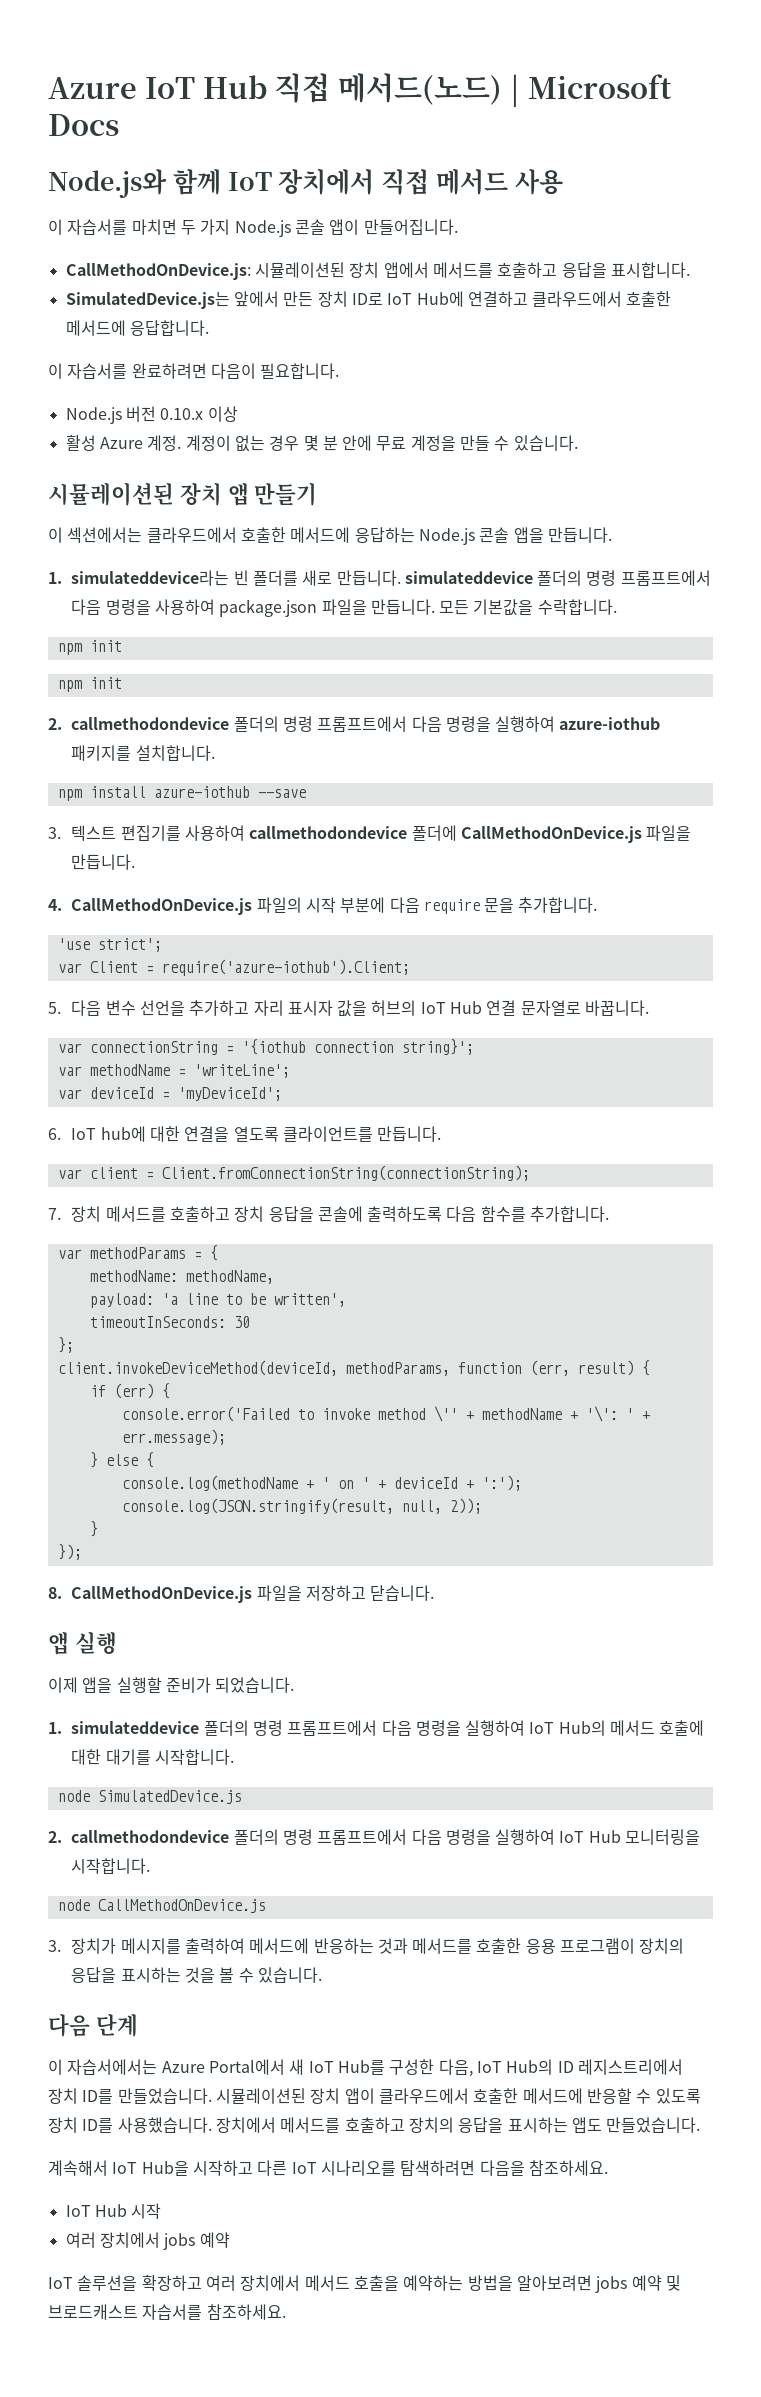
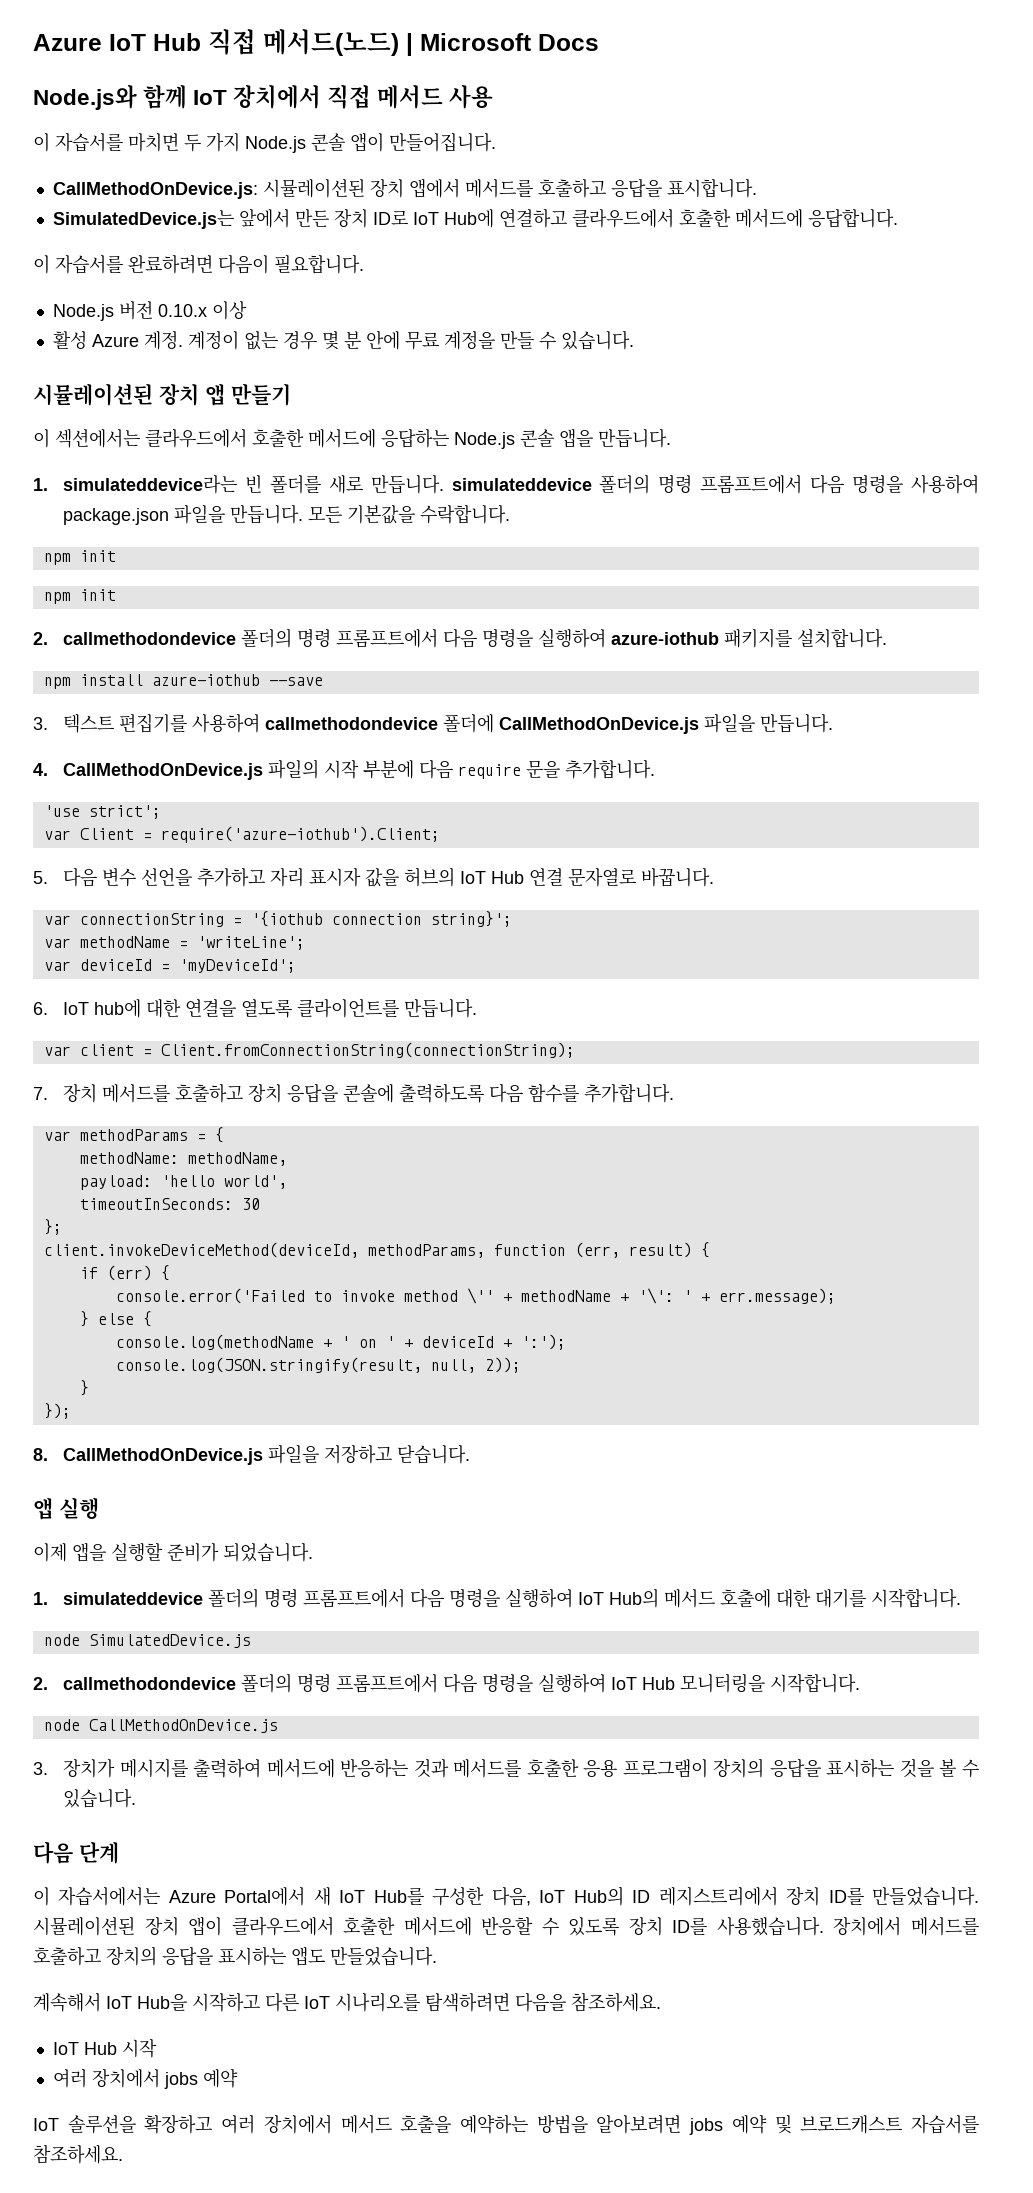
[161,1293,346,1307] 'a line to be written', -> [160,1175,287,1189] 'hello world',

